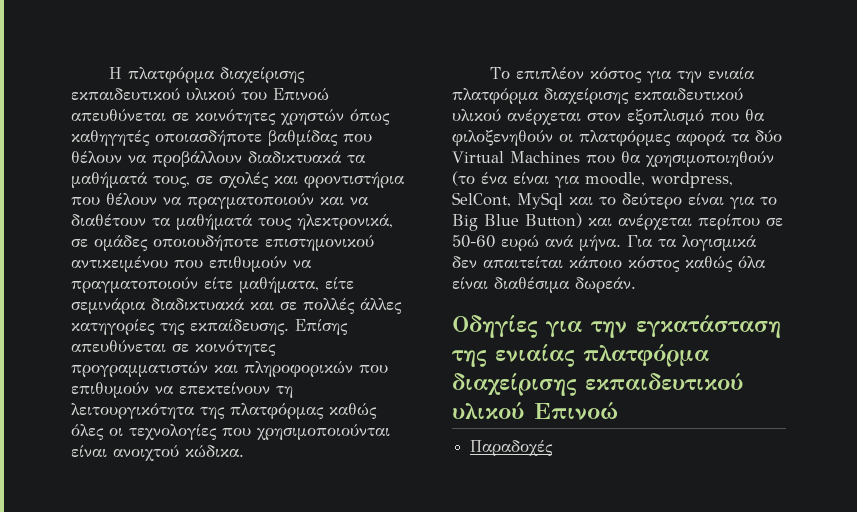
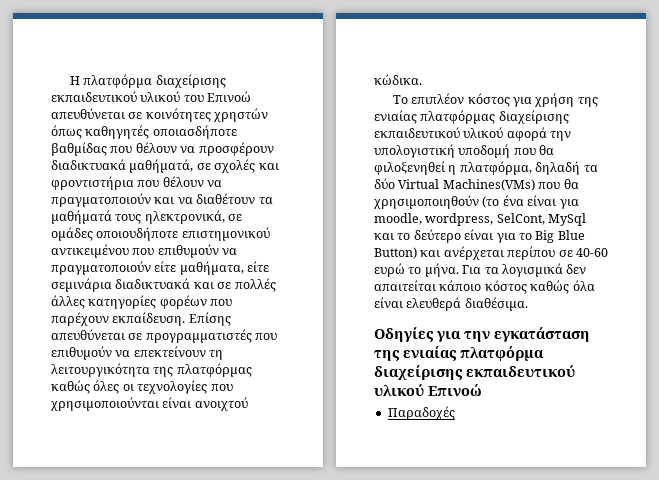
[152,151,365,167] [71,172,190,188] προβάλλουν διαδικτυακά τα μαθήματά τους, -> [198,142,274,156] [51,159,194,173] προσφέρουν διαδικτυακά μαθήματά,
[160,319,348,335] [71,340,276,356] [71,361,353,377] της εκπαίδευσης. Επίσης απευθύνεται σε κοινότητες προγραμματιστών και πληροφορικών -> [159,295,233,309] [51,312,231,326] [51,329,252,343] φορέων που παρέχουν εκπαίδευση. Επίσης απευθύνεται σε προγραμματιστές
[676,67,754,83] [452,88,743,104] [452,109,764,125] [452,130,725,146] την ενιαία πλατφόρμα διαχείρισης εκπαιδευτικού υλικού ανέρχεται στον εξοπλισμό που θα φιλοξενηθούν οι πλατφόρμες αφορά -> [534,93,598,107] [374,110,569,124] [374,127,572,141] [374,144,555,158] [374,161,581,175] χρήση της ενιαίας πλατφόρμας διαχείρισης εκπαιδευτικού υλικού αφορά την υπολογιστική υποδομή που θα φιλοξενηθεί η πλατφόρμα, δηλαδή
[509,151,580,163] Machines -> [442,179,535,191] Machines(VMs)
[452,235,573,251] 50-60 ευρώ ανά -> [575,248,608,257] [374,263,422,277] 40-60 ευρώ το
[494,277,636,293] διαθέσιμα δωρεάν. -> [406,297,528,311] ελευθερά διαθέσιμα.

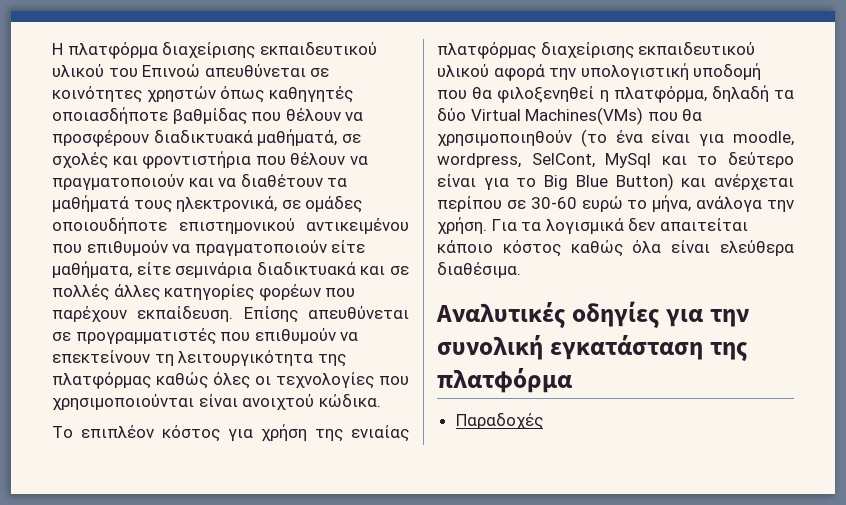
[575,248,608,257] 40-60 -> [530,197,577,209] 30-60
[424,263,459,277] μήνα. -> [652,195,794,212] [437,217,487,234] μήνα, ανάλογα την χρήση.
[406,297,462,311] ελευθερά -> [720,240,794,256] ελεύθερα
[374,327,434,343] Οδηγίες -> [436,301,659,328] Αναλυτικές οδηγίες
(490, 336) none -> [437,335,543,360] συνολική
[403,346,544,362] [374,365,575,381] [374,384,482,396] ενιαίας πλατφόρμα διαχείρισης εκπαιδευτικού υλικού Επινοώ -> [437,368,573,393] πλατφόρμα

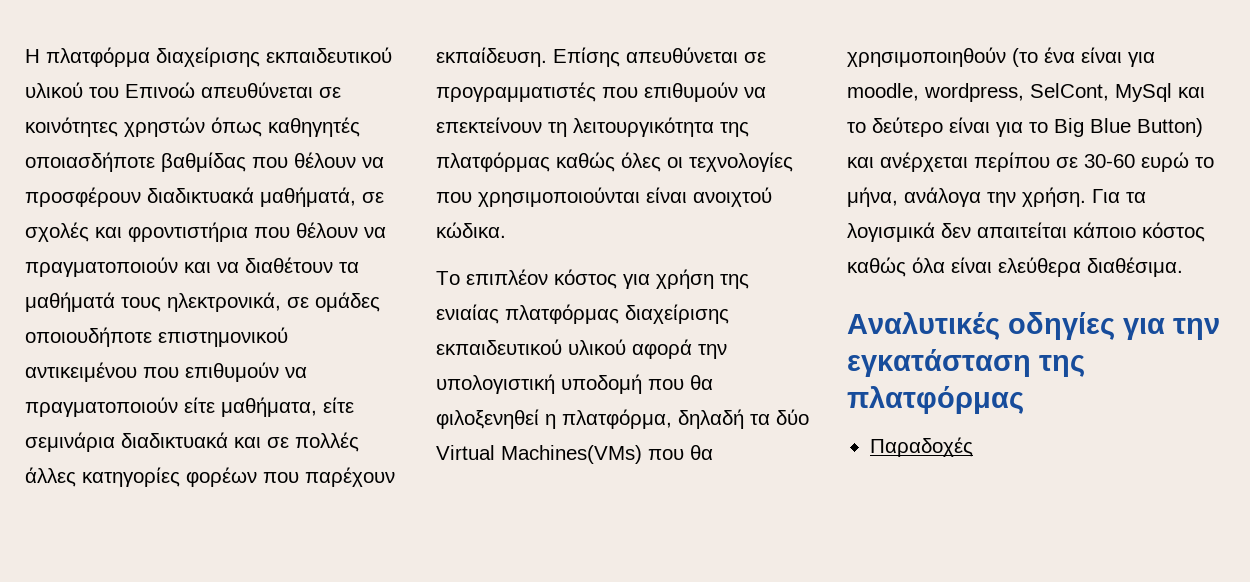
[437,335,543,360] συνολική -> (1220, 329) none
[437,368,573,393] πλατφόρμα -> [847,386,1024,414] πλατφόρμας

